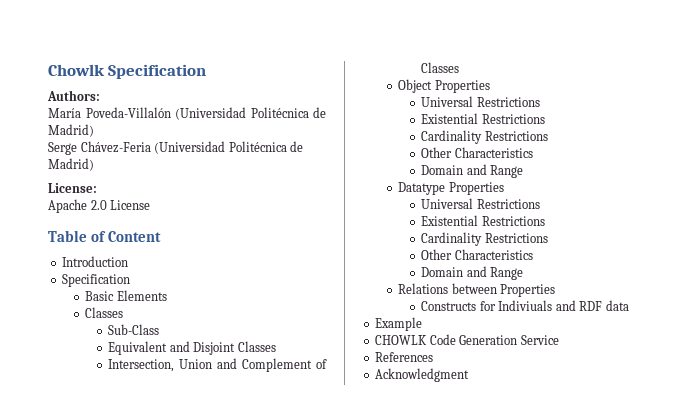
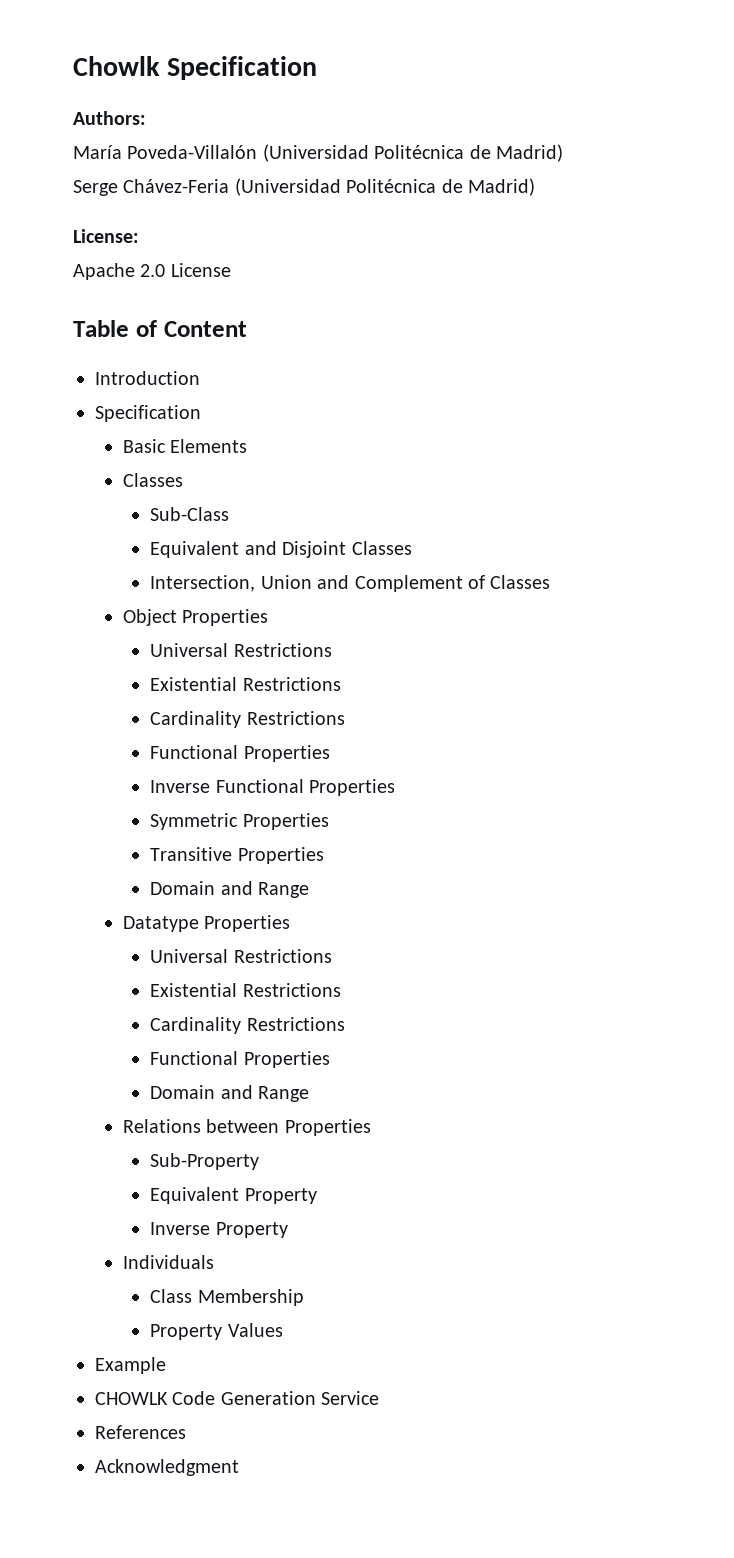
[421,147,533,158] Other Characteristics -> [150,745,330,762] [150,779,396,796] [150,813,329,830] [150,847,324,864] Functional Properties // Inverse Functional Properties // Symmetric Properties // Transitive Properties
[421,249,533,260] Other Characteristics -> [150,1051,330,1068] Functional Properties
[421,300,629,311] Constructs for Indiviuals and RDF data -> [150,1153,260,1170] [150,1187,317,1204] [150,1222,288,1238] [122,1255,214,1269] [150,1289,304,1306] [150,1323,283,1340] Sub-Property // Equivalent Property // Inverse Property // Individuals // Class Membership // Property Values

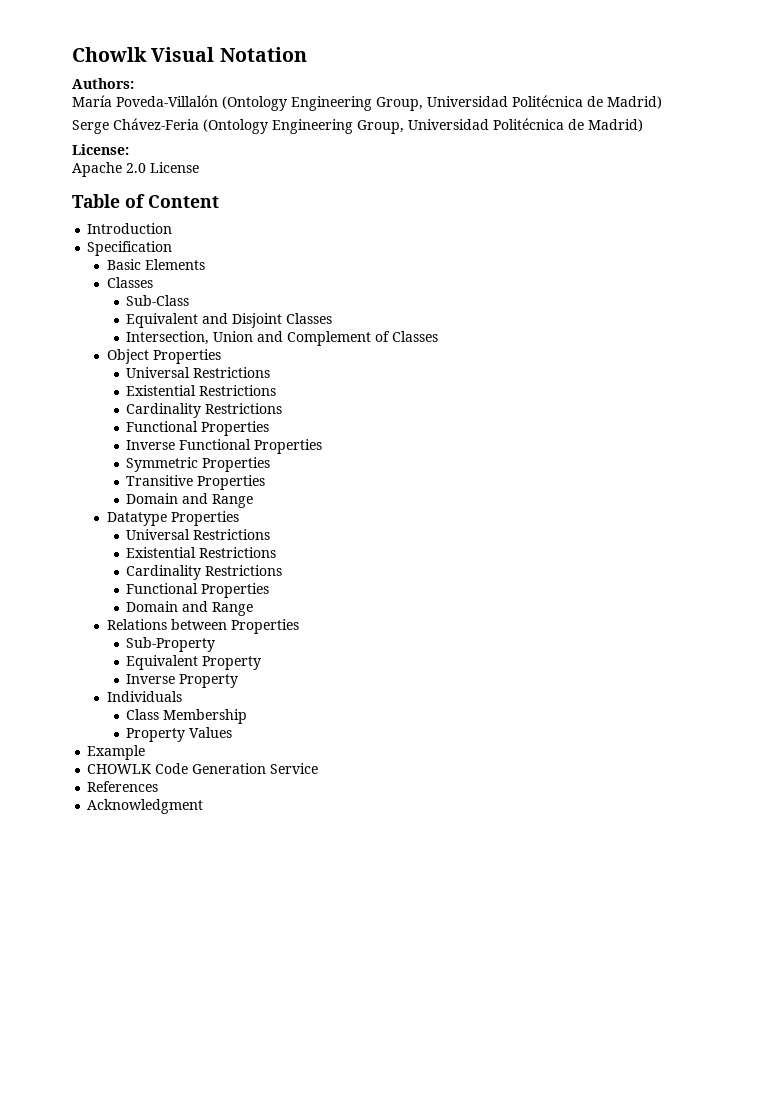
[166,56,317,80] Specification -> [151,47,307,62] Visual Notation
[262,144,369,162] (Universidad -> [222,96,508,111] (Ontology Engineering Group, Universidad
[234,178,341,196] (Universidad -> [203,119,489,134] (Ontology Engineering Group, Universidad

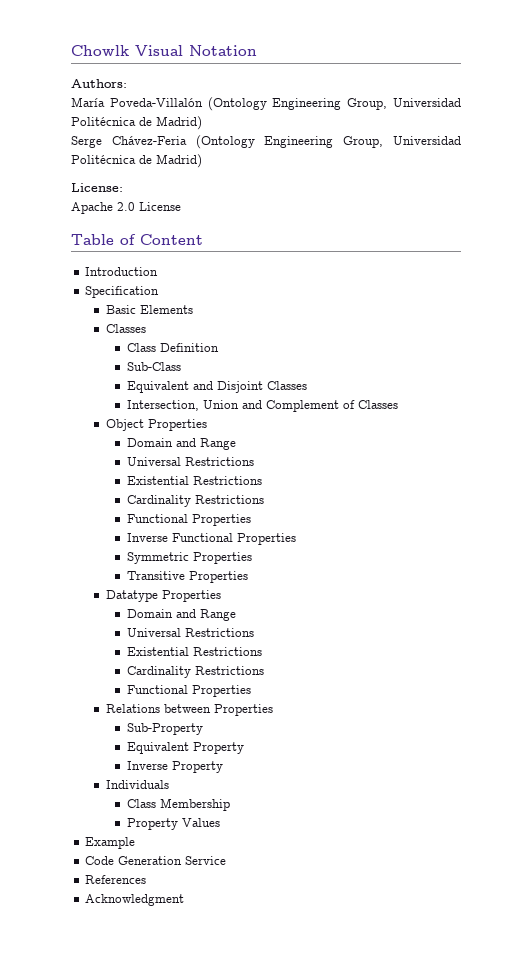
(153, 282) none -> [126,343,219,352] // Class Definition
(221, 356) none -> [126,438,236,450] // Domain and Range
[126,493,254,508] [106,511,239,526] [126,529,271,540] [126,547,277,558] [126,565,283,580] [126,583,270,598] [126,601,254,616] // Domain and Range // Datatype Properties // Universal Restrictions // Existential Restrictions // Cardinality Restrictions // Functional Properties // Domain and Range -> [106,590,222,602] [126,609,236,621] [126,628,254,637] [126,647,262,656] [126,666,264,678] [126,685,251,697] // Datatype Properties // Domain and Range // Universal Restrictions // Existential Restrictions // Cardinality Restrictions // Functional Properties
[87,764,152,774] CHOWLK -> (136, 843) none

